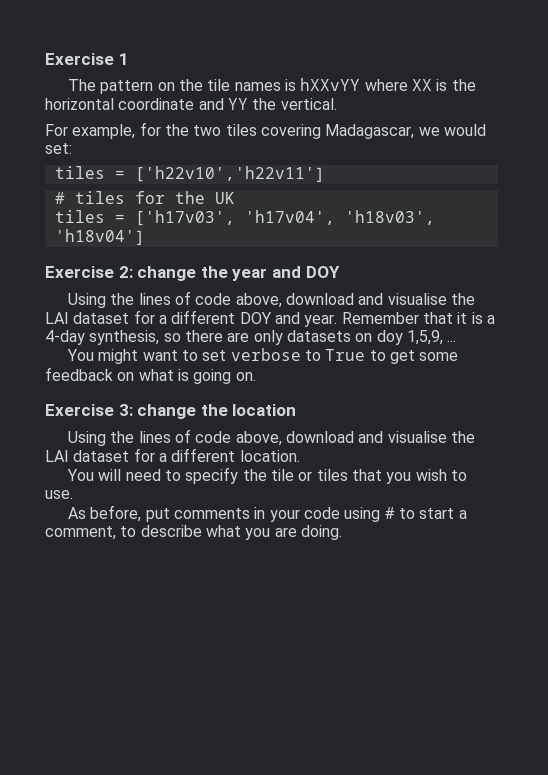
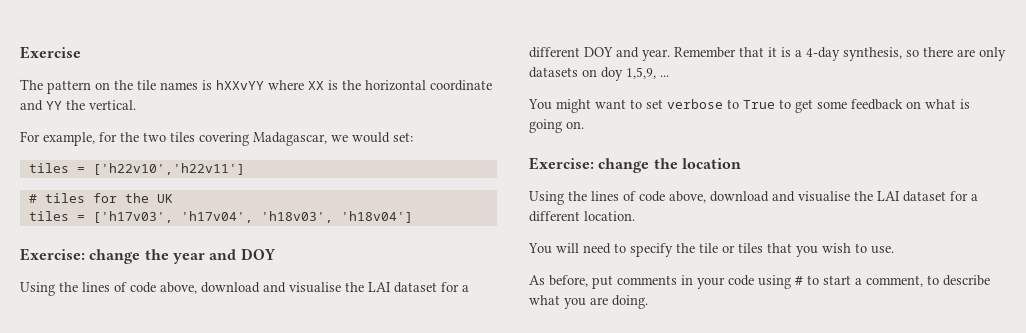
[45,53,129,65] Exercise 1 -> [20,46,81,59] Exercise
[45,266,133,278] Exercise 2: -> [20,248,85,261] Exercise:
[45,404,133,416] Exercise 3: -> [529,157,594,170] Exercise:

